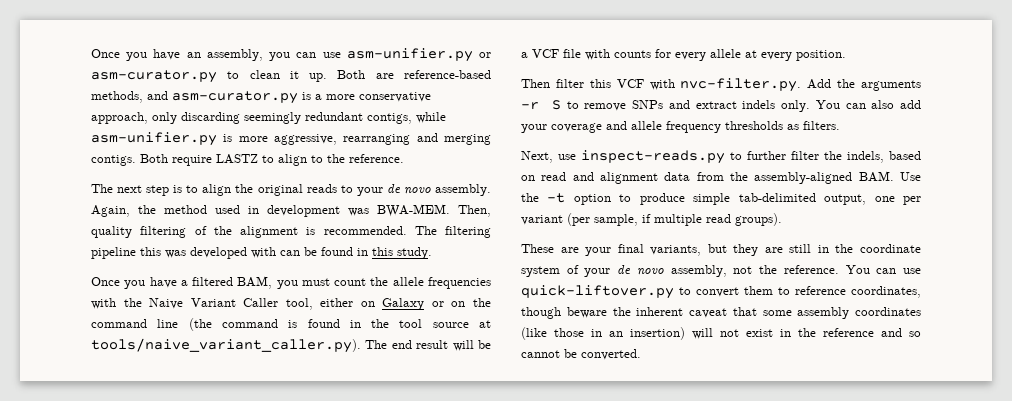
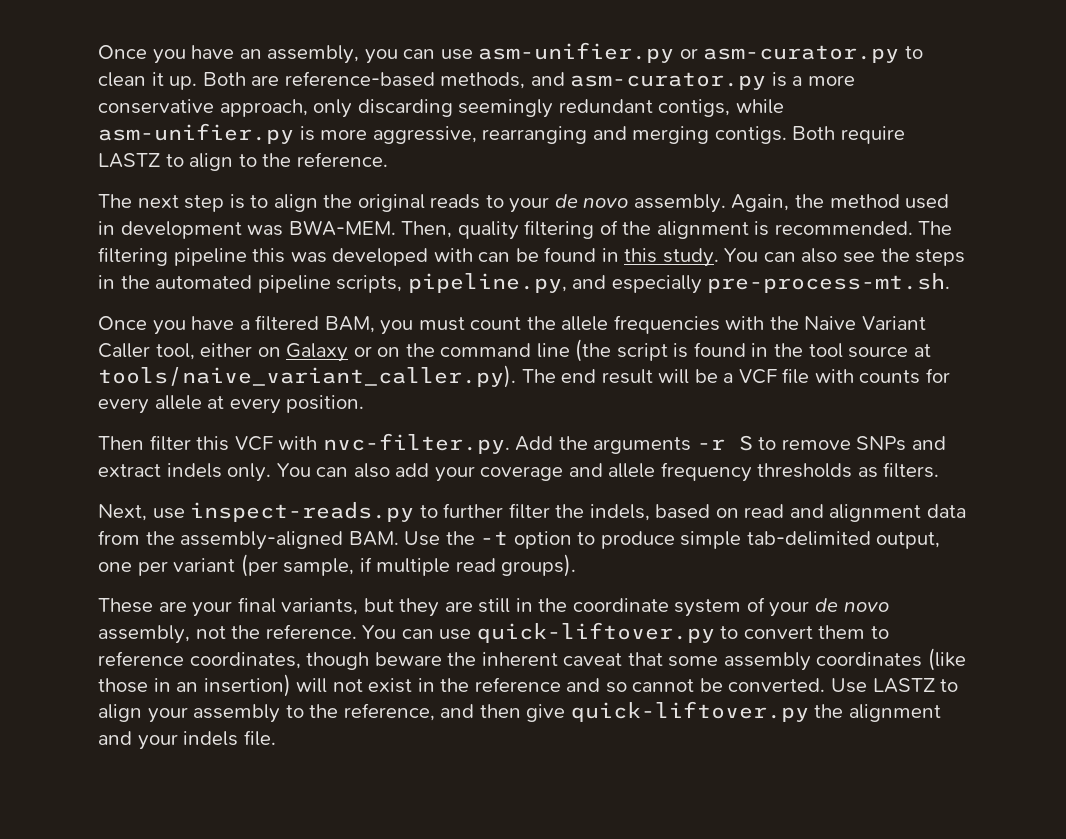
(432, 253) none -> [724,248,966,266] [98,273,951,294] You can also see the steps in the automated pipeline scripts, pipeline.py, and especially pre-process-mt.sh.
[221,319,278,328] command -> [616,343,668,361] script
(641, 354) none -> [831,678,959,693] [98,701,941,723] [98,730,276,750] Use LASTZ to align your assembly to the reference, and then give quick-liftover.py the alignment and your indels file.

